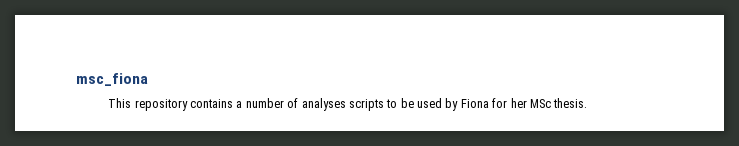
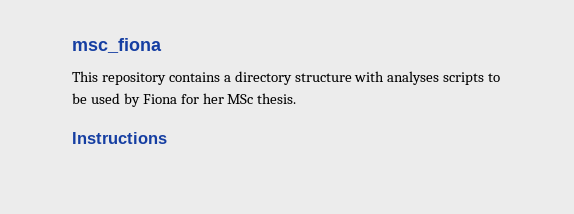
[245,98,299,108] number of -> [234,71,385,85] directory structure with
(588, 103) none -> [72,132,167,144] // Instructions

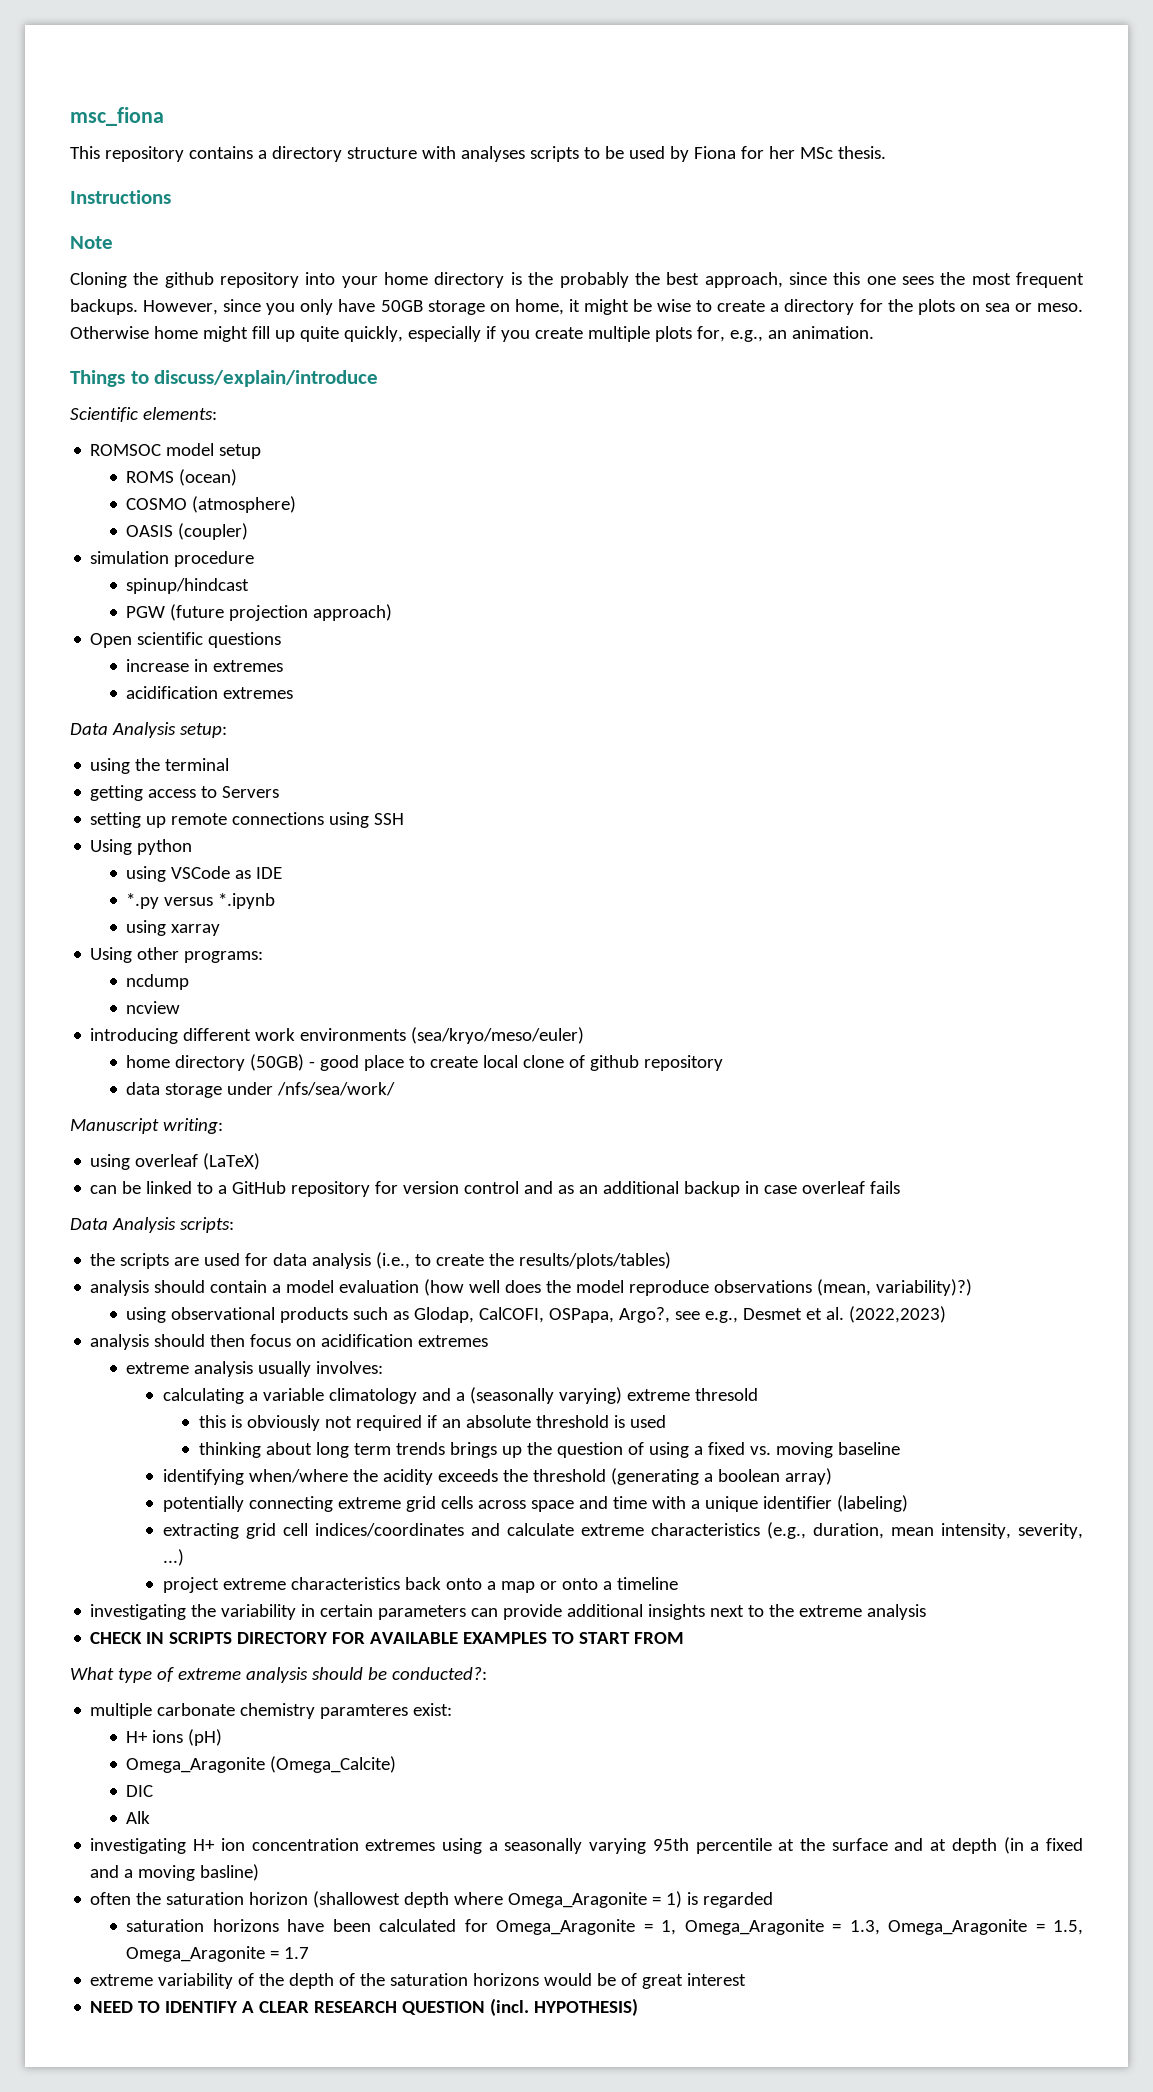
(167, 138) none -> [70,236,113,249] [70,272,1085,288] [70,299,1084,315] [70,326,874,342] [70,370,379,387] [70,407,217,422] [90,443,262,459] [126,469,238,486] [126,496,297,513] [126,523,249,540] [90,551,255,567] [126,578,250,594] [126,604,393,621] [90,632,282,648] [126,659,284,672] [126,686,294,699] [70,722,227,738] [90,758,230,774] [90,785,280,801] [90,812,405,828] [90,839,193,855] [126,866,283,882] [126,893,276,909] [126,920,221,936] [90,947,264,963] [126,974,190,990] [126,1001,181,1014] [90,1027,585,1044] [126,1054,724,1071] [126,1082,396,1098] [70,1118,223,1134] [90,1153,261,1170] [90,1181,901,1197] [70,1217,234,1233] [90,1252,672,1269] [90,1279,973,1296] [126,1306,947,1323] [90,1334,489,1350] [126,1361,384,1377] [162,1387,758,1404] [198,1415,666,1431] [198,1442,900,1458] [162,1468,832,1485] [162,1495,908,1512] [162,1522,1083,1539] [162,1549,184,1566] [162,1577,678,1593] [90,1604,927,1620] [90,1632,685,1644] [70,1667,487,1683] [90,1703,453,1719] [126,1729,223,1746] [126,1756,397,1773] [126,1785,154,1797] [126,1811,151,1824] [90,1837,1083,1854] [90,1864,260,1881] [90,1891,774,1908] [126,1919,1084,1935] [126,1946,310,1962] [90,1973,747,1989] [90,1998,639,2016] // Note // Cloning the github repository into your home directory is the probably the best approach, since this one sees the most frequent backups. However, since you only have 50GB storage on home, it might be wise to create a directory for the plots on sea or meso. Otherwise home might fill up quite quickly, especially if you create multiple plots for, e.g., an animation. // Things to discuss/explain/introduce // Scientific elements: // ROMSOC model setup // ROMS (ocean) // COSMO (atmosphere) // OASIS (coupler) // simulation procedure // spinup/hindcast // PGW (future projection approach) // Open scientific questions // increase in extremes // acidification extremes // Data Analysis setup: // using the terminal // getting access to Servers // setting up remote connections using SSH // Using python // using VSCode as IDE // *.py versus *.ipynb // using xarray // Using other programs: // ncdump // ncview // introducing different work environments (sea/kryo/meso/euler) // home directory (50GB) - good place to create local clone of github repository // data storage under /nfs/sea/work/ // Manuscript writing: // using overleaf (LaTeX) // can be linked to a GitHub repository for version control and as an additional backup in case overleaf fails // Data Analysis scripts: // the scripts are used for data analysis (i.e., to create the results/plots/tables) // analysis should contain a model evaluation (how well does the model reproduce observations (mean, variability)?) // using observational products such as Glodap, CalCOFI, OSPapa, Argo?, see e.g., Desmet et al. (2022,2023) // analysis should then focus on acidification extremes // extreme analysis usually involves: // calculating a variable climatology and a (seasonally varying) extreme thresold // this is obviously not required if an absolute threshold is used // thinking about long term trends brings up the question of using a fixed vs. moving baseline // identifying when/where the acidity exceeds the threshold (generating a boolean array) // potentially connecting extreme grid cells across space and time with a unique identifier (labeling) // extracting grid cell indices/coordinates and calculate extreme characteristics (e.g., duration, mean intensity, severity, ...) // project extreme characteristics back onto a map or onto a timeline // investigating the variability in certain parameters can provide additional insights next to the extreme analysis // CHECK IN SCRIPTS DIRECTORY FOR AVAILABLE EXAMPLES TO START FROM // What type of extreme analysis should be conducted?: // multiple carbonate chemistry paramteres exist: // H+ ions (pH) // Omega_Aragonite (Omega_Calcite) // DIC // Alk // investigating H+ ion concentration extremes using a seasonally varying 95th percentile at the surface and at depth (in a fixed and a moving basline) // often the saturation horizon (shallowest depth where Omega_Aragonite = 1) is regarded // saturation horizons have been calculated for Omega_Aragonite = 1, Omega_Aragonite = 1.3, Omega_Aragonite = 1.5, Omega_Aragonite = 1.7 // extreme variability of the depth of the saturation horizons would be of great interest // NEED TO IDENTIFY A CLEAR RESEARCH QUESTION (incl. HYPOTHESIS)

